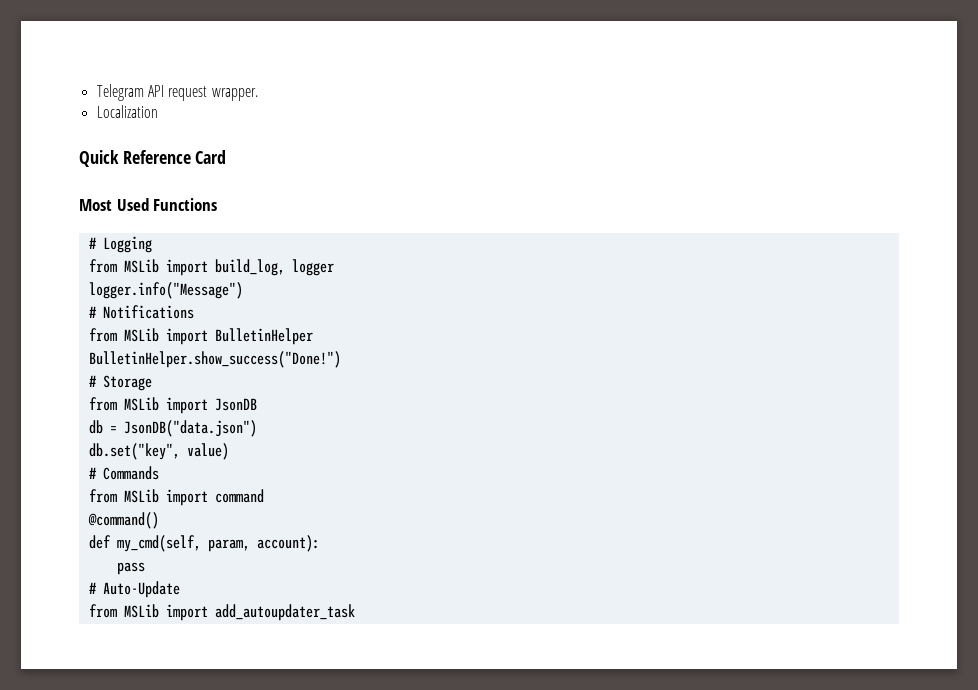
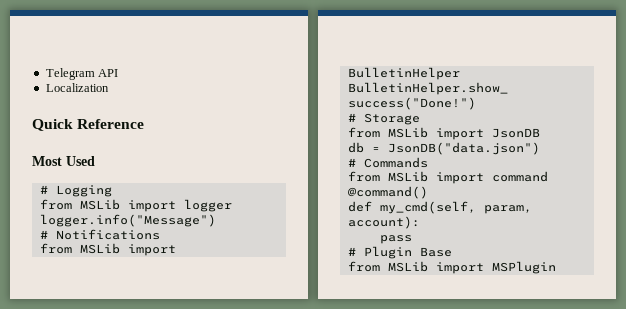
[168,86,258,101] request wrapper. -> (119, 73) none
[195,150,227,164] Card -> (145, 124) none
[153,198,218,211] Functions -> (95, 161) none
[214,259,285,276] build_log, -> (176, 206) none
[88,443,229,460] // db.set("key", value) -> (540, 148) none
[102,581,180,598] [88,604,355,621] Auto-Update // from MSLib import add_autoupdater_task -> [363,246,452,259] [347,261,556,274] Plugin Base // from MSLib import MSPlugin

